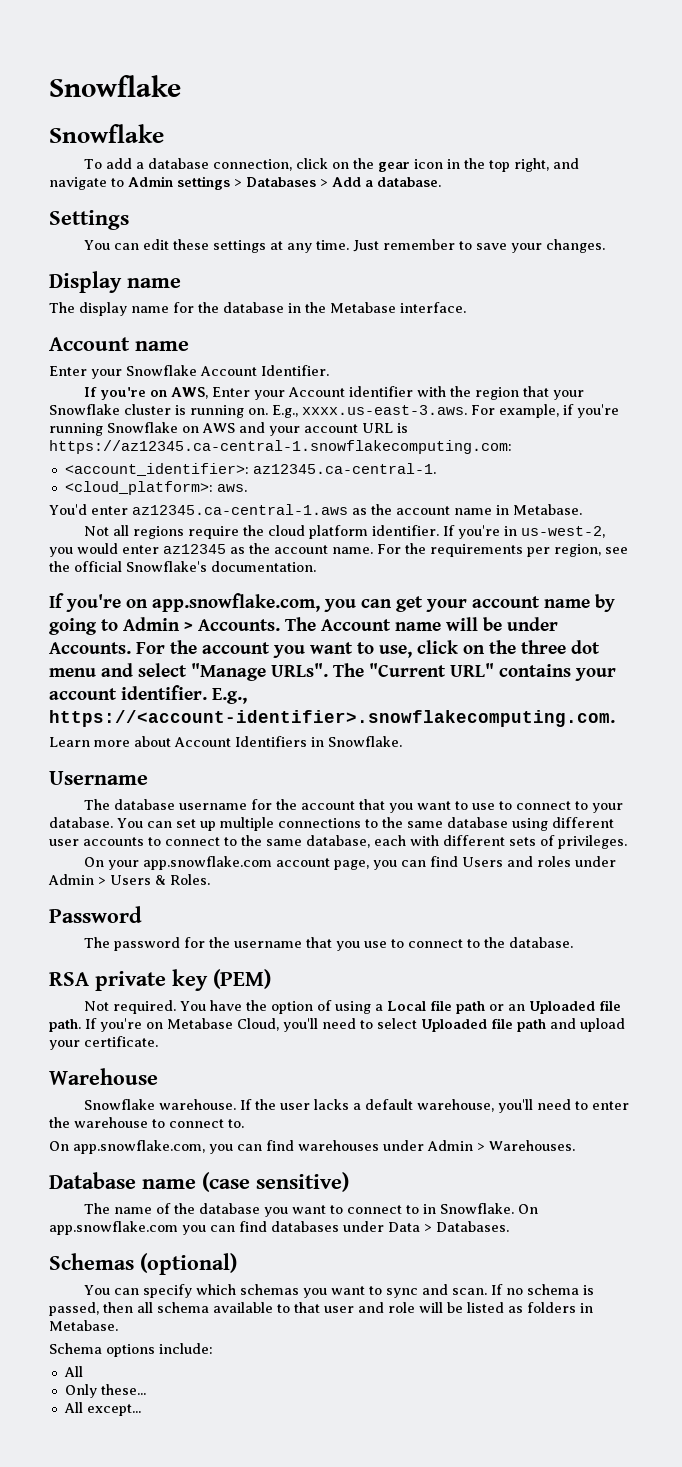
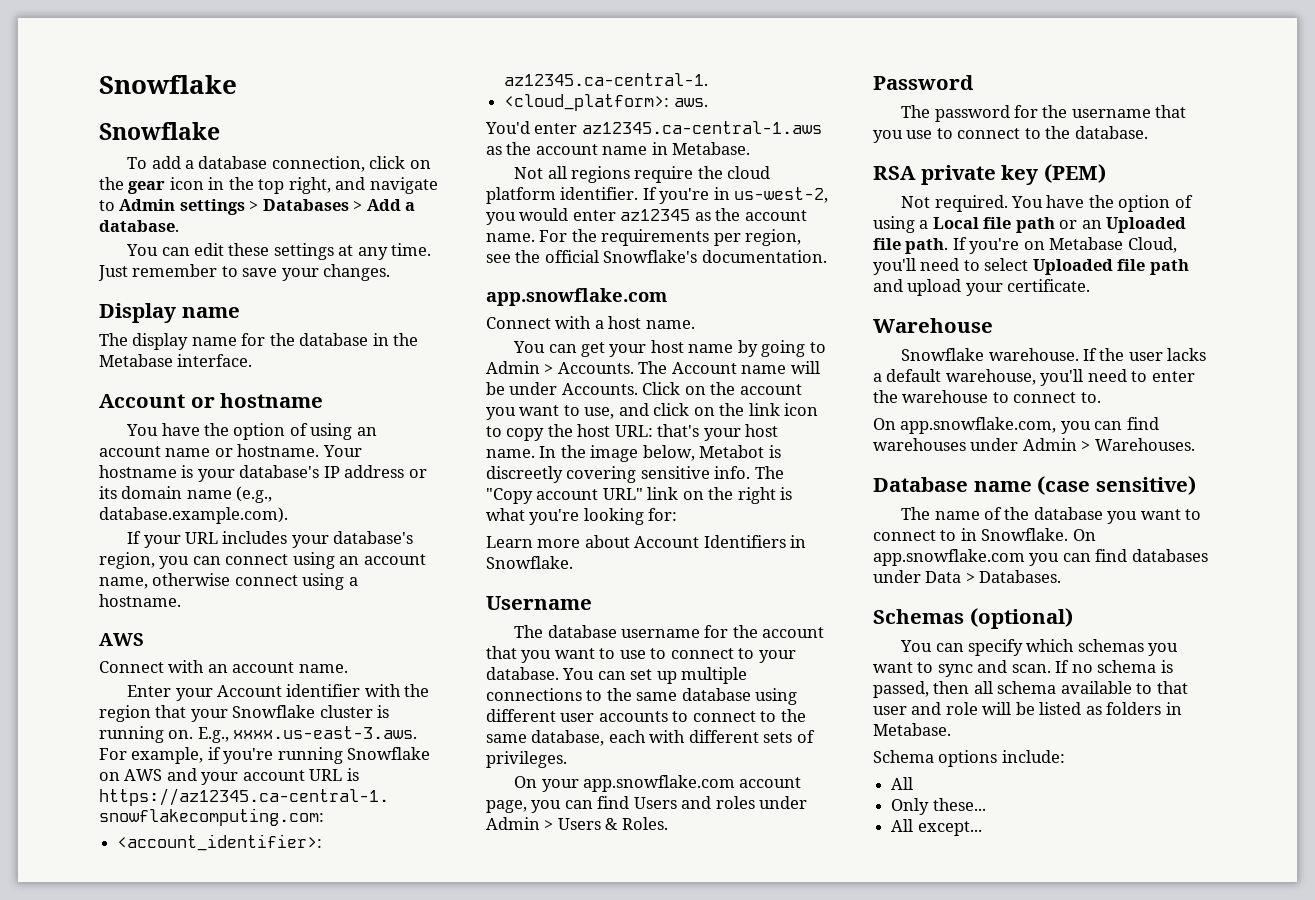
[49,210,129,230] // Settings -> (179, 226) none
[135,341,189,351] [49,365,329,379] [84,387,209,400] name // Enter your Snowflake Account Identifier. // If you're on AWS, -> [190,393,324,408] [126,423,377,440] [99,444,362,457] [99,465,427,482] [99,486,273,503] [99,507,288,524] [127,531,414,548] [99,552,426,569] [99,573,358,590] [99,594,181,607] [99,633,144,646] [99,660,348,673] or hostname // You have the option of using an account name or hostname. Your hostname is your database's IP address or its domain name (e.g., database.example.com). // If your URL includes your database's region, you can connect using an account name, otherwise connect using a hostname. // AWS // Connect with an account name. //
[49,593,356,612] If you're on app.snowflake.com, you -> [486,288,667,306] [486,316,695,329] [513,341,546,353] app.snowflake.com // Connect with a host name. // You
[472,596,540,608] account -> [650,340,684,353] host
[136,642,165,654] For -> [642,382,706,395] Click on
[417,640,600,654] [49,663,616,681] [49,685,247,704] [49,710,615,727] click on the three dot menu and select "Manage URLs". The "Current URL" contains your account identifier. E.g., https://<account-identifier>.snowflakecomputing.com. -> [618,403,819,416] [486,424,779,441] [486,445,781,462] [486,466,784,483] [486,487,793,504] [486,508,678,525] and click on the link icon to copy the host URL: that's your host name. In the image below, Metabot is discreetly covering sensitive info. The "Copy account URL" link on the right is what you're looking for:

